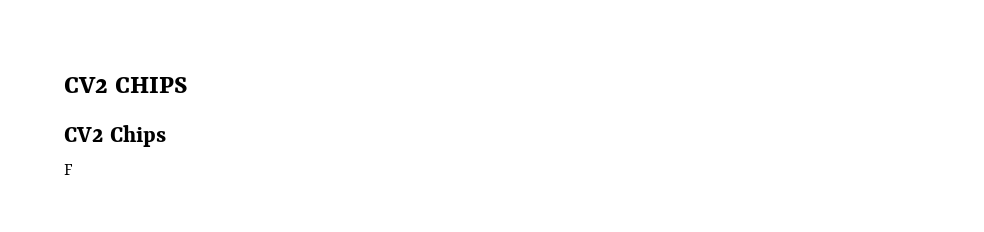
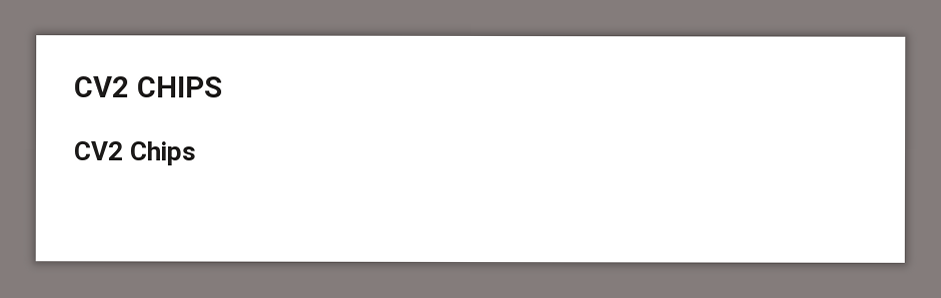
[64,164,73,175] // F -> (198, 153) none

